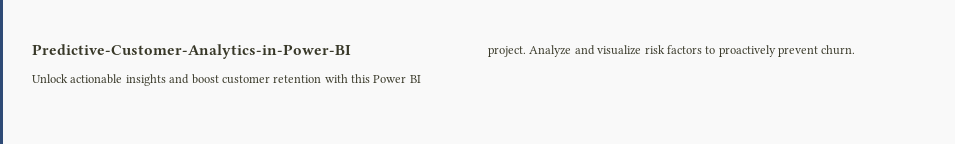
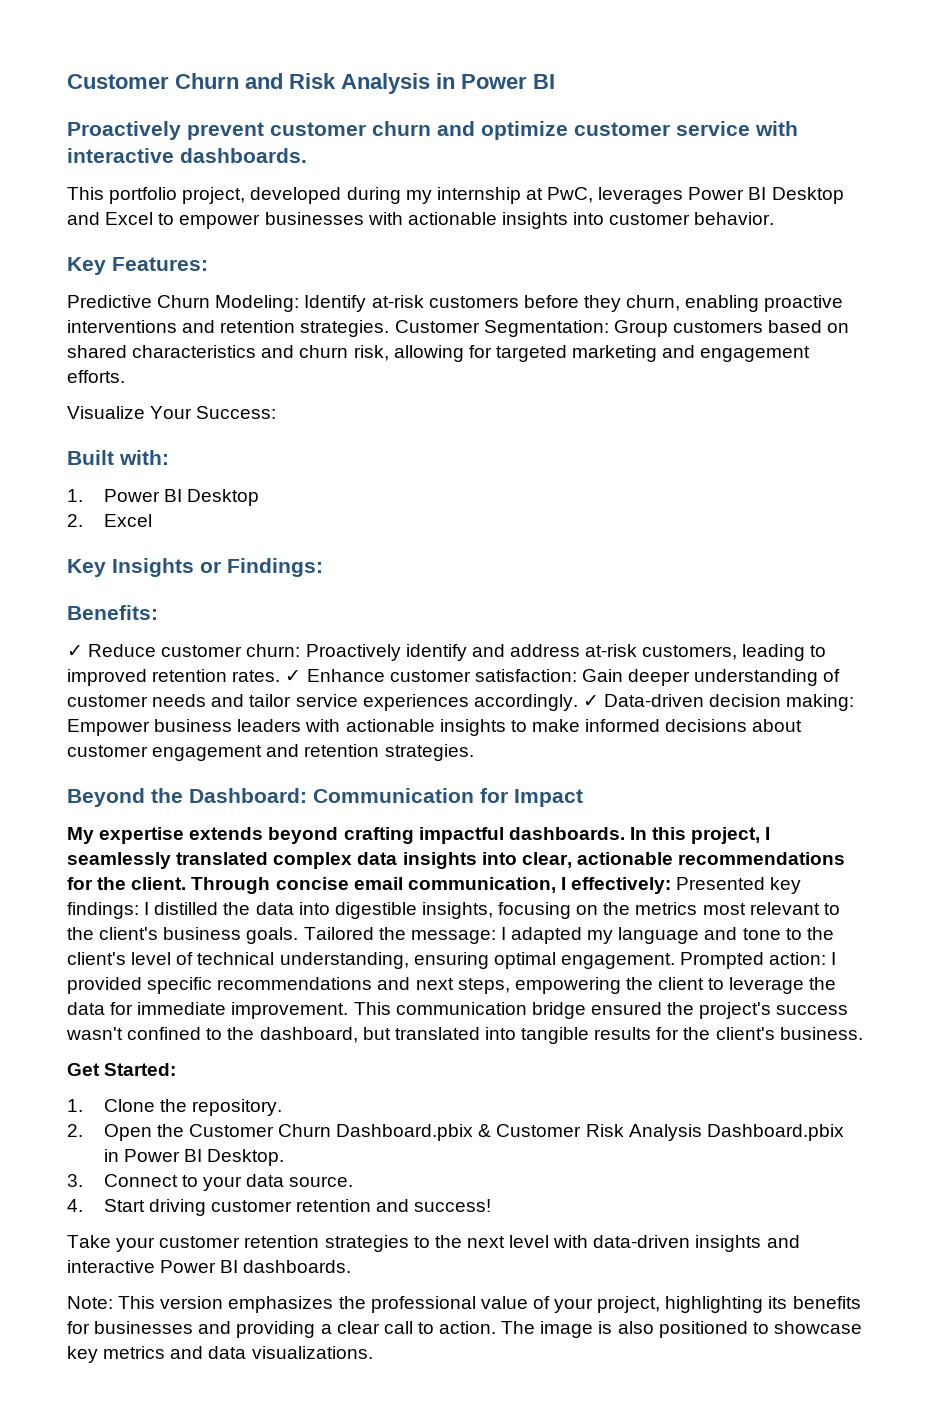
[32,44,351,59] [32,74,421,86] [488,45,856,57] Predictive-Customer-Analytics-in-Power-BI // Unlock actionable insights and boost customer retention with this Power BI project. Analyze and visualize risk factors to proactively prevent churn. -> [67,73,555,94] [67,121,798,140] [67,148,307,163] [67,187,844,204] [67,212,775,229] [67,257,208,275] [67,295,844,312] [67,320,850,337] [67,345,811,362] [67,370,125,383] [67,406,277,419] [67,450,169,465] [67,489,259,506] [67,514,152,527] [67,558,323,577] [67,605,158,620] [67,644,827,661] [67,669,841,686] [67,694,855,711] [67,719,803,736] [67,744,474,761] [67,788,583,807] [67,827,771,844] [67,852,846,869] [67,877,802,894] [67,902,840,919] [67,927,834,944] [67,952,837,969] [67,977,837,994] [67,1002,849,1019] [66,1027,863,1044] [67,1063,177,1076] [67,1099,282,1116] [67,1124,844,1141] [103,1149,285,1166] [67,1174,354,1191] [67,1199,492,1216] [67,1235,800,1252] [67,1260,352,1273] [67,1296,861,1313] [67,1321,862,1338] [67,1346,373,1363] Customer Churn and Risk Analysis in Power BI // Proactively prevent customer churn and optimize customer service with interactive dashboards. // This portfolio project, developed during my internship at PwC, leverages Power BI Desktop and Excel to empower businesses with actionable insights into customer behavior. // Key Features: // Predictive Churn Modeling: Identify at-risk customers before they churn, enabling proactive interventions and retention strategies. Customer Segmentation: Group customers based on shared characteristics and churn risk, allowing for targeted marketing and engagement efforts. // Visualize Your Success: // Built with: // 1. Power BI Desktop // 2. Excel // Key Insights or Findings: // Benefits: // ✓ Reduce customer churn: Proactively identify and address at-risk customers, leading to improved retention rates. ✓ Enhance customer satisfaction: Gain deeper understanding of customer needs and tailor service experiences accordingly. ✓ Data-driven decision making: Empower business leaders with actionable insights to make informed decisions about customer engagement and retention strategies. // Beyond the Dashboard: Communication for Impact // My expertise extends beyond crafting impactful dashboards. In this project, I seamlessly translated complex data insights into clear, actionable recommendations for the client. Through concise email communication, I effectively: Presented key findings: I distilled the data into digestible insights, focusing on the metrics most relevant to the client's business goals. Tailored the message: I adapted my language and tone to the client's level of technical understanding, ensuring optimal engagement. Prompted action: I provided specific recommendations and next steps, empowering the client to leverage the data for immediate improvement. This communication bridge ensured the project's success wasn't confined to the dashboard, but translated into tangible results for the client's business. // Get Started: // 1. Clone the repository. // 2. Open the Customer Churn Dashboard.pbix & Customer Risk Analysis Dashboard.pbix in Power BI Desktop. // 3. Connect to your data source. // 4. Start driving customer retention and success! // Take your customer retention strategies to the next level with data-driven insights and interactive Power BI dashboards. // Note: This version emphasizes the professional value of your project, highlighting its benefits for businesses and providing a clear call to action. The image is also positioned to showcase key metrics and data visualizations.

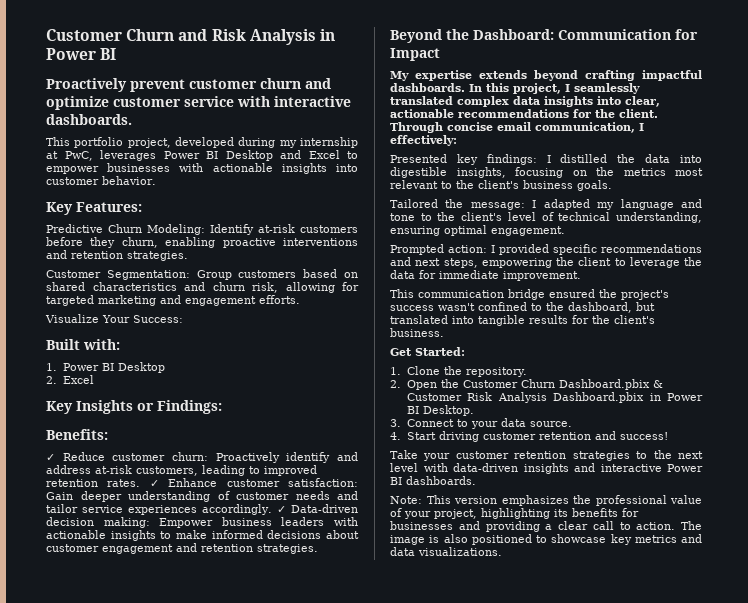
(390, 328) none -> (188, 256) //
(672, 885) none -> (457, 140) //
(299, 935) none -> (612, 185) //
(675, 961) none -> (565, 231) //
(349, 1010) none -> (581, 276) //

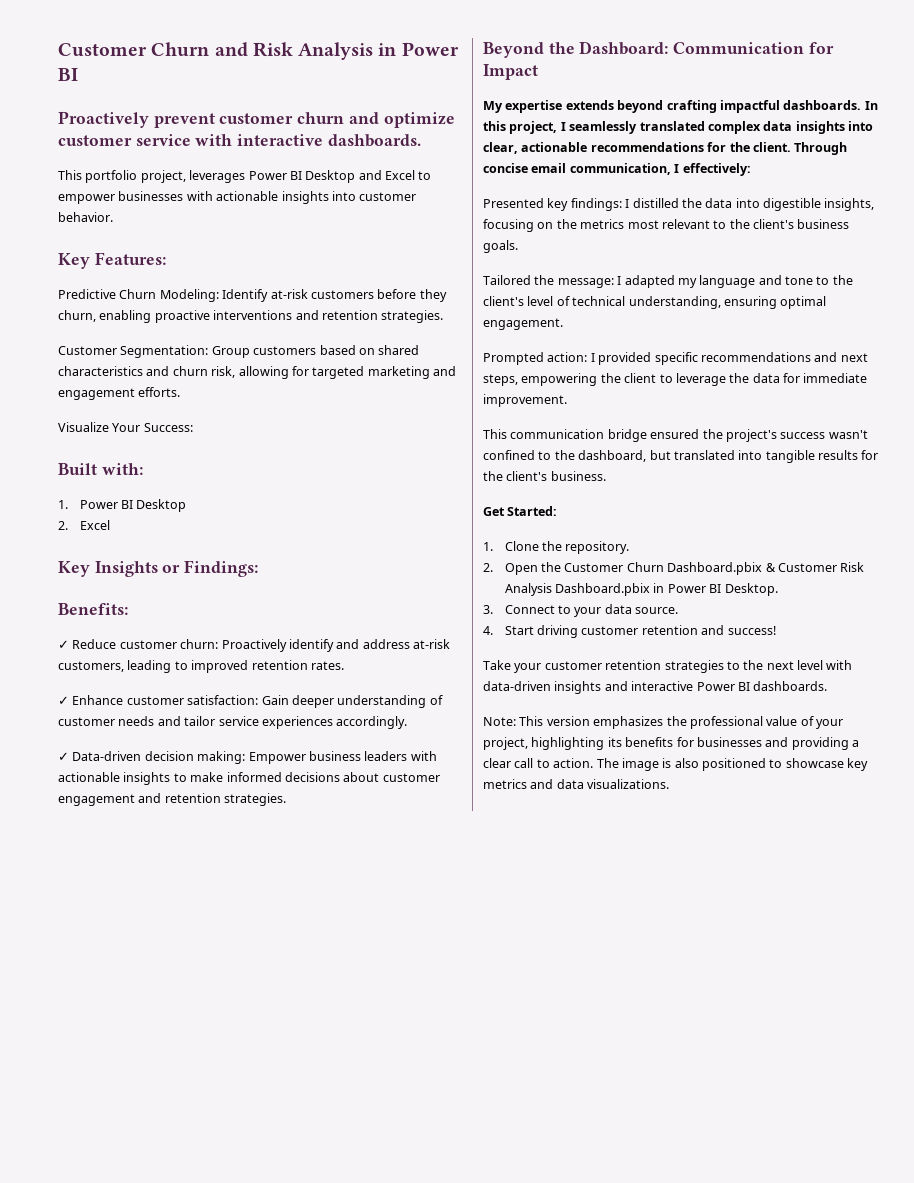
[175,137,358,148] [46,151,93,161] developed during my internship at PwC, -> (186, 176) none
(141, 483) none -> (344, 665) //
(273, 509) none -> (408, 722) //

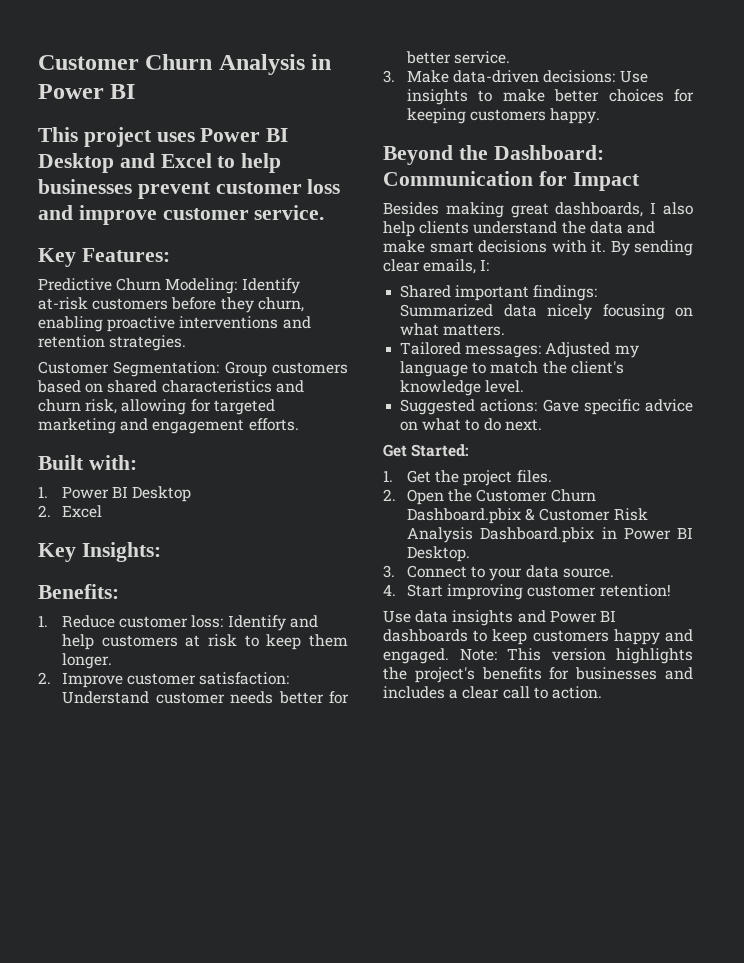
[58,42,293,57] Customer Churn and Risk -> [38,54,213,70] Customer Churn
[58,111,455,128] [58,134,421,147] [58,170,246,183] Proactively prevent customer churn and optimize customer service with interactive dashboards. // This portfolio project, leverages -> [38,127,195,147] This project uses
[58,191,417,204] [58,212,113,222] empower businesses with actionable insights into customer behavior. -> [241,153,282,173] [38,179,341,199] [38,205,325,225] help businesses prevent customer loss and improve customer service.
[58,422,193,432] // Visualize Your Success: -> (299, 424) none
[94,560,259,577] Insights or Findings: -> [81,542,161,562] Insights:
[58,640,69,649] ✓ -> [38,615,48,627] 1.
[180,639,450,652] [58,660,344,673] [58,695,443,708] [58,716,408,729] [58,751,437,764] [58,772,440,785] [58,793,287,806] churn: Proactively identify and address at-risk customers, leading to improved retention rates. // ✓ Enhance customer satisfaction: Gain deeper understanding of customer needs and tailor service experiences accordingly. // ✓ Data-driven decision making: Empower business leaders with actionable insights to make informed decisions about customer engagement and retention strategies. -> [191,615,318,631] [62,634,348,650] [62,653,113,669] [38,672,290,688] [62,691,349,704] [406,51,511,64] [383,70,648,83] [407,89,694,105] [407,108,601,124] loss: Identify and help customers at risk to keep them longer. // 2. Improve customer satisfaction: Understand customer needs better for better service. // 3. Make data-driven decisions: Use insights to make better choices for keeping customers happy.
[483,100,878,113] [483,121,873,134] [483,142,848,155] [483,163,751,176] [483,198,875,211] [483,219,850,232] [483,240,518,253] [483,275,853,288] [483,296,827,309] [483,318,563,330] [483,352,868,365] [483,373,868,386] [483,394,567,407] [483,429,868,442] [483,450,879,463] [483,471,606,481] My expertise extends beyond crafting impactful dashboards. In this project, I seamlessly translated complex data insights into clear, actionable recommendations for the client. Through concise email communication, I effectively: // Presented key findings: I distilled the data into digestible insights, focusing on the metrics most relevant to the client's business goals. // Tailored the message: I adapted my language and tone to the client's level of technical understanding, ensuring optimal engagement. // Prompted action: I provided specific recommendations and next steps, empowering the client to leverage the data for immediate improvement. // This communication bridge ensured the project's success wasn't confined to the dashboard, but translated into tangible results for the client's business. -> [383,202,693,218] [383,221,655,237] [383,240,693,256] [383,259,490,274] [400,285,598,301] [400,304,693,320] [400,323,506,336] [400,342,639,358] [400,361,624,377] [400,380,525,396] [400,399,693,415] [400,418,542,431] Besides making great dashboards, I also help clients understand the data and make smart decisions with it. By sending clear emails, I: // Shared important findings: Summarized data nicely focusing on what matters. // Tailored messages: Adjusted my language to match the client's knowledge level. // Suggested actions: Gave specific advice on what to do next.
[504,541,630,554] Clone the repository. -> [407,470,552,486] Get the project files.
[537,625,776,638] [483,660,853,673] [483,681,551,691] driving customer retention and success! // Take your customer retention strategies to the next level with data-driven -> [447,584,671,600] [383,610,449,623] improving customer retention! // Use data
[631,681,828,691] [483,716,843,729] [483,737,622,750] interactive Power BI dashboards. // Note: This version emphasizes the professional value of your project, highlighting its -> [549,610,616,623] [383,629,693,645] [383,648,693,664] [383,667,475,683] Power BI dashboards to keep customers happy and engaged. Note: This version highlights the project's
[791,737,849,750] providing -> [383,686,445,699] includes
[596,758,869,771] [483,779,670,789] The image is also positioned to showcase key metrics and data visualizations. -> (602, 692) none

